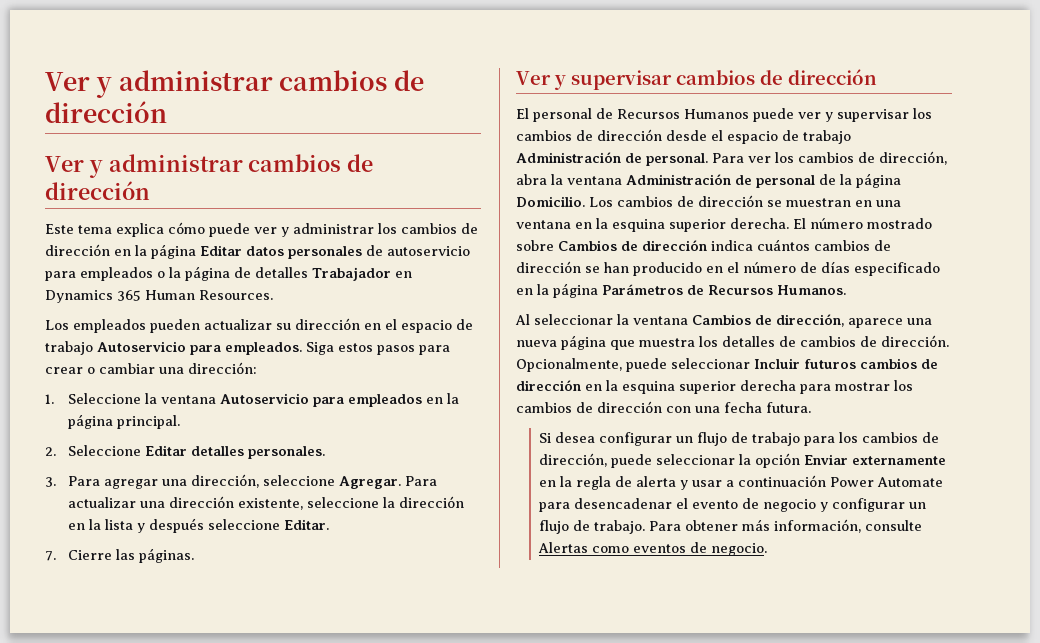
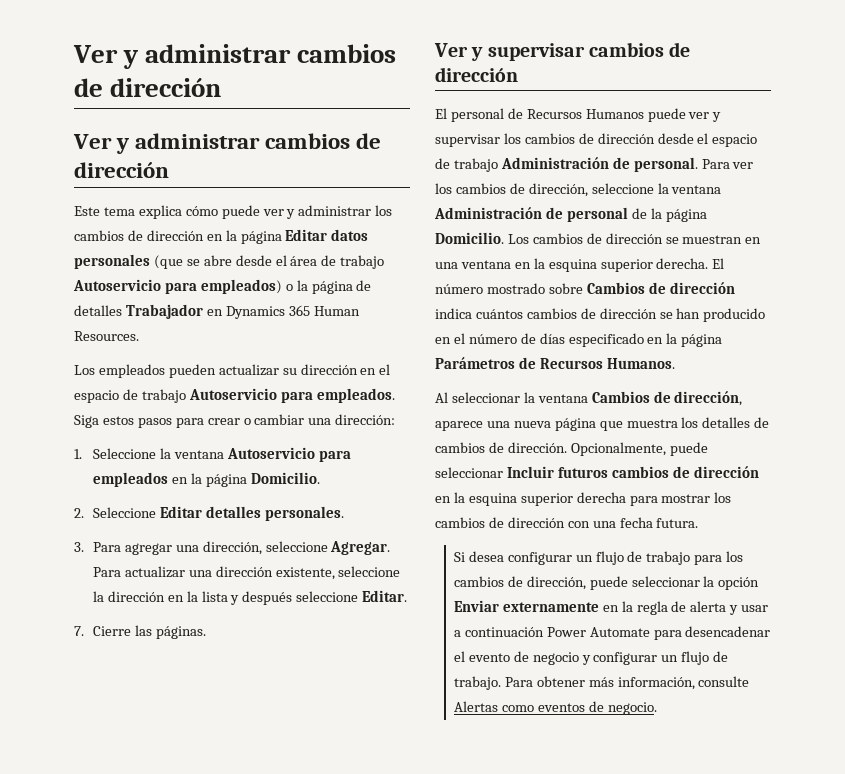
[366,245,470,256] [45,267,153,281] de autoservicio para empleados -> [153,255,385,269] [73,279,282,294] (que se abre desde el área de trabajo Autoservicio para empleados)
[117,415,181,429] principal. -> [250,472,320,484] Domicilio.
[516,174,547,185] abra -> [591,183,654,194] seleccione

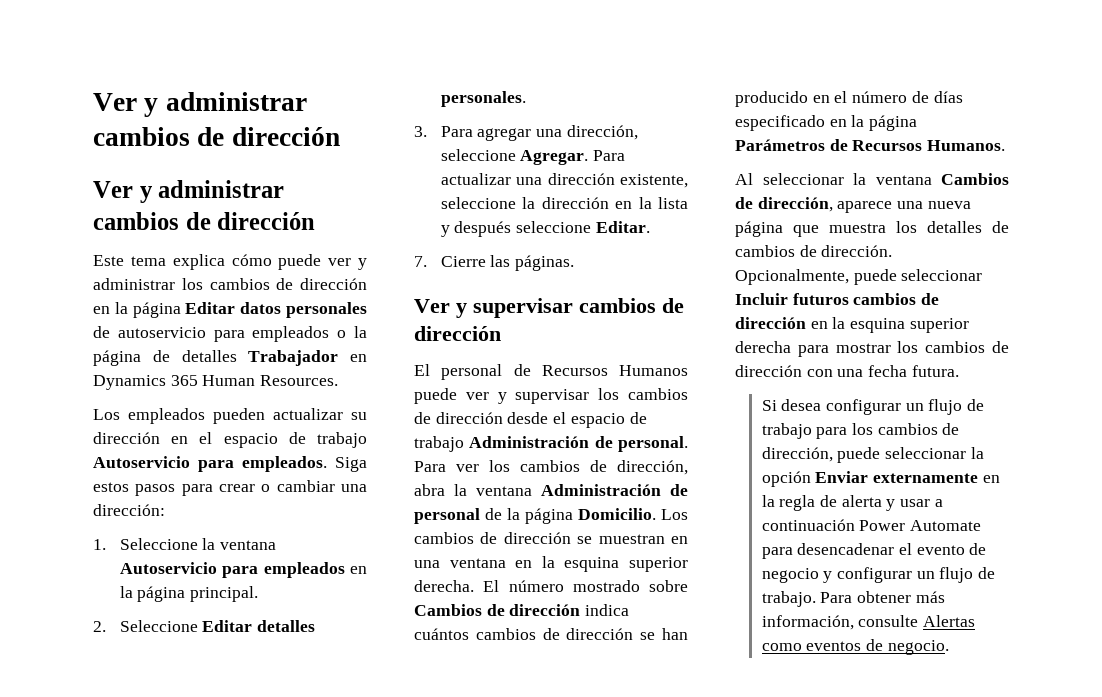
[153,255,385,269] [73,279,282,294] (que se abre desde el área de trabajo Autoservicio para empleados) -> [93,326,330,342] de autoservicio para empleados
[250,472,320,484] Domicilio. -> [190,586,259,602] principal.
[591,183,654,194] seleccione -> [414,484,445,496] abra

